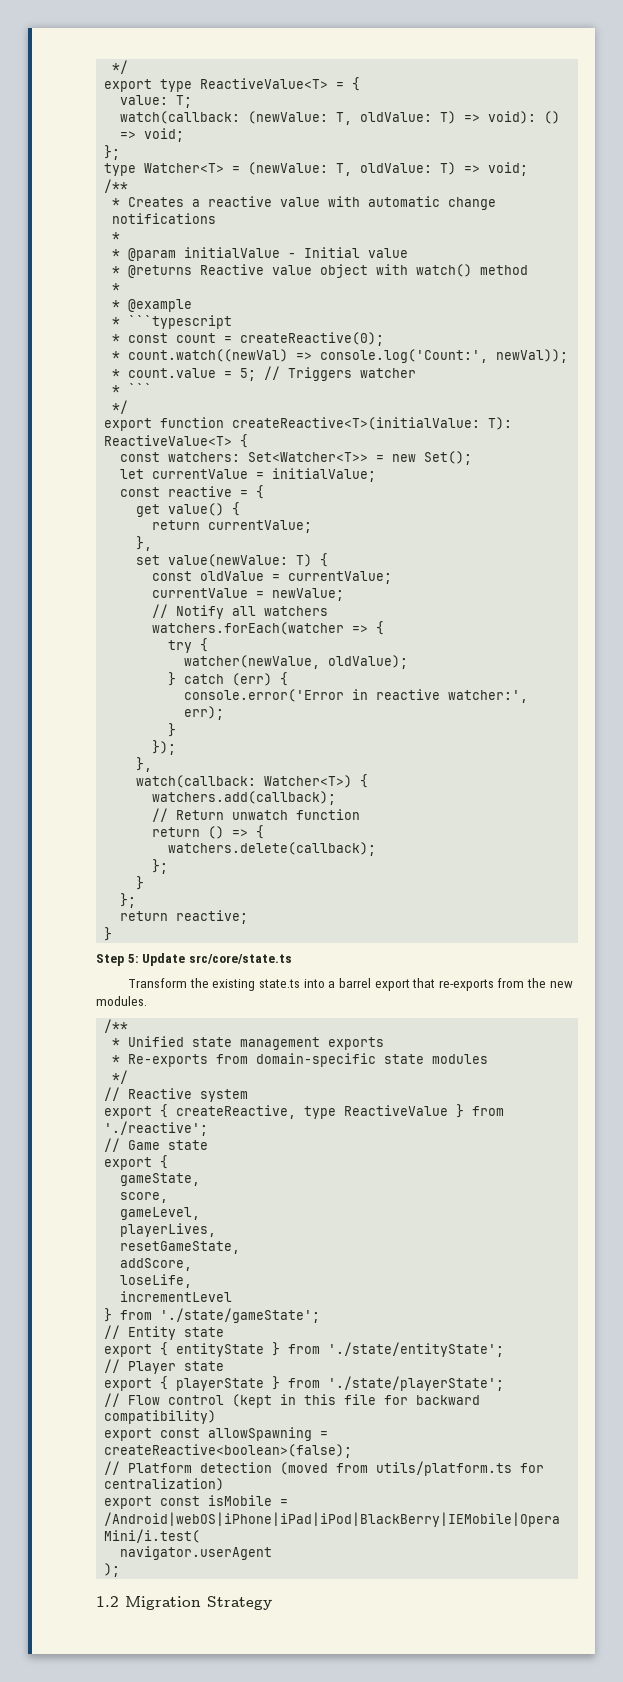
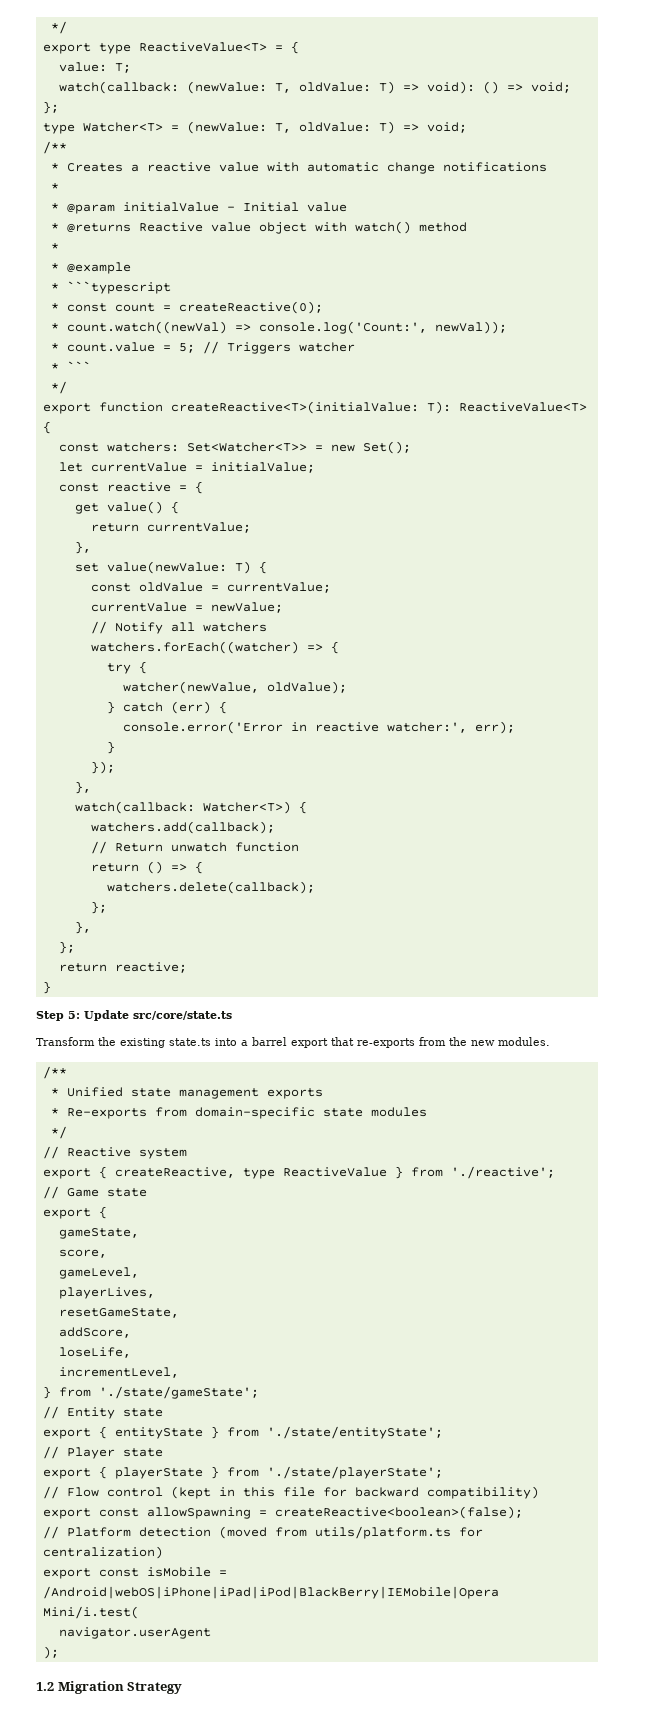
[152,622,345,635] watchers.forEach(watcher -> [90,641,299,654] watchers.forEach((watcher)
[136,876,145,890] } -> [74,921,91,934] },
[120,1291,233,1302] incrementLevel -> [58,1367,179,1378] incrementLevel,

